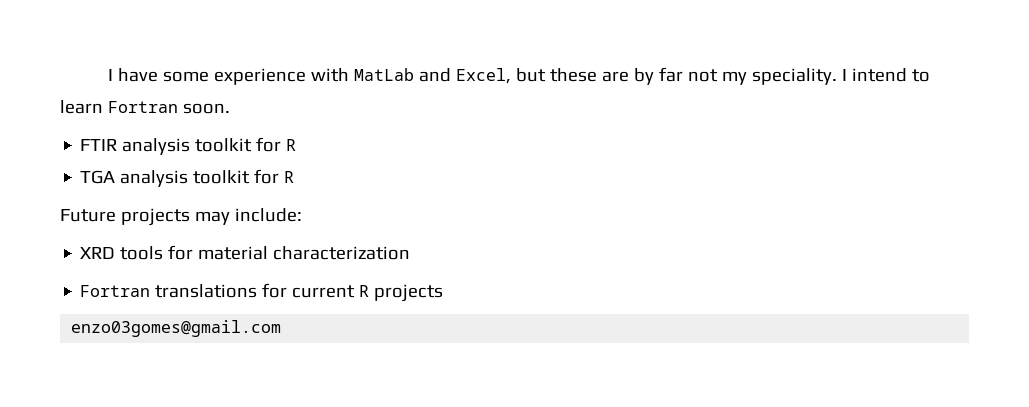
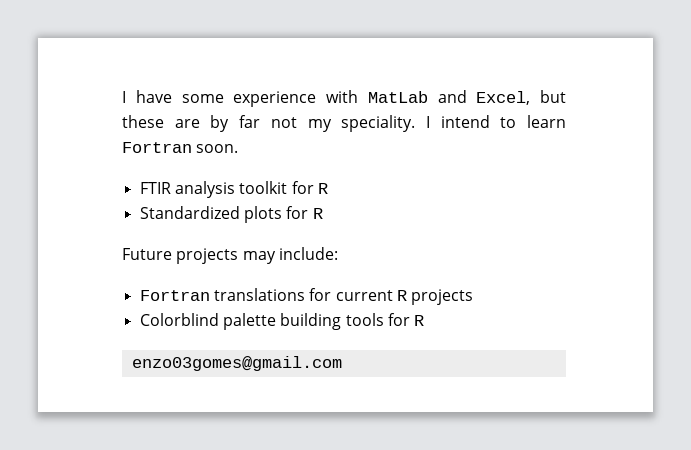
[80,170,251,187] TGA analysis toolkit -> [139,206,282,223] Standardized plots
[80,245,411,260] // XRD tools for material characterization -> (338, 253) none
(444, 293) none -> [139,313,425,330] // Colorblind palette building tools for R

